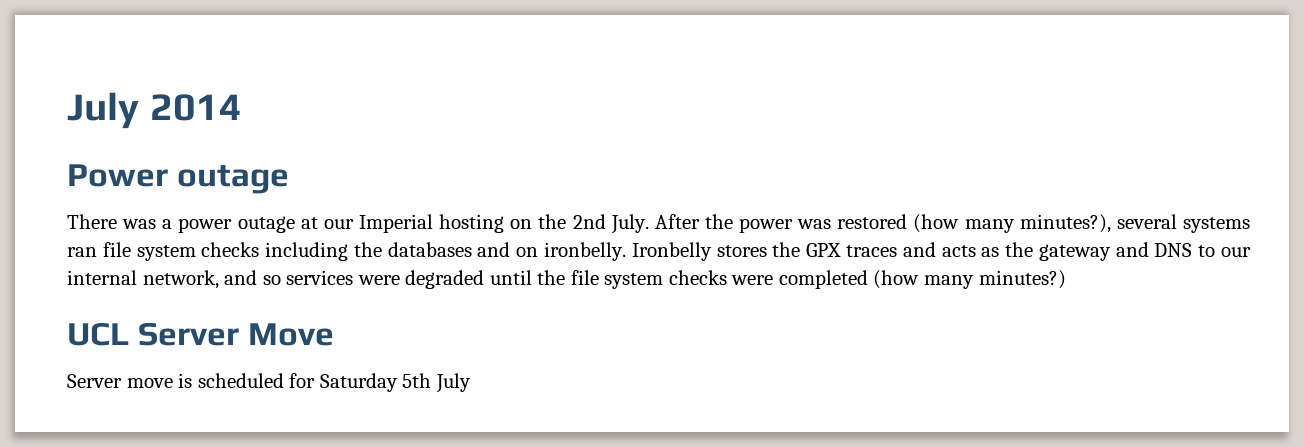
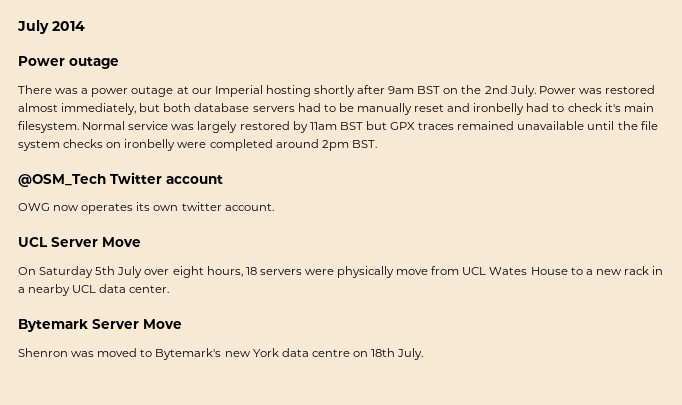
[510,214,1250,234] [67,242,1251,261] [67,270,485,289] on the 2nd July. After the power was restored (how many minutes?), several systems ran file system checks including the databases and on ironbelly. Ironbelly stores the GPX traces and acts as the gateway and DNS to our internal network, and so services were degraded -> [313,85,655,97] [18,103,654,115] [18,121,585,133] shortly after 9am BST on the 2nd July. Power was restored almost immediately, but both database servers had to be manually reset and ironbelly had to check it's main filesystem. Normal service was largely restored by 11am BST but GPX traces remained unavailable
[731,270,1066,289] [67,322,335,346] [67,373,471,393] were completed (how many minutes?) // UCL Server Move // Server move is scheduled for Saturday 5th July -> [106,139,377,151] [18,172,223,187] [18,202,274,214] [18,237,141,247] [18,266,664,278] [18,284,170,296] [18,319,182,332] [18,348,424,360] on ironbelly were completed around 2pm BST. // @OSM_Tech Twitter account // OWG now operates its own twitter account. // UCL Server Move // On Saturday 5th July over eight hours, 18 servers were physically move from UCL Wates House to a new rack in a nearby UCL data center. // Bytemark Server Move // Shenron was moved to Bytemark's new York data centre on 18th July.

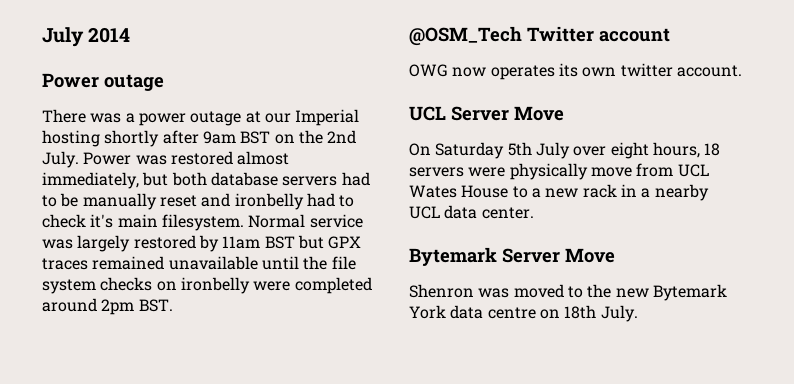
[155,348,251,360] Bytemark's new -> [587,284,727,301] the new Bytemark

